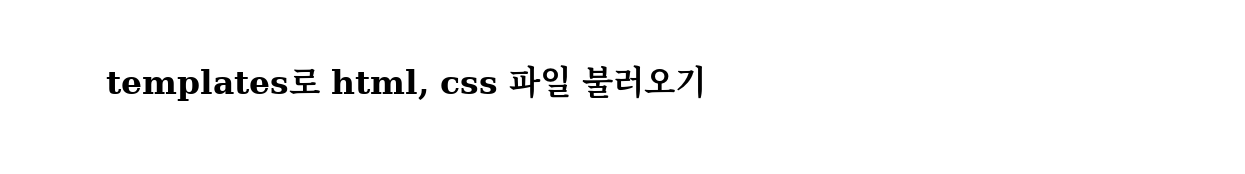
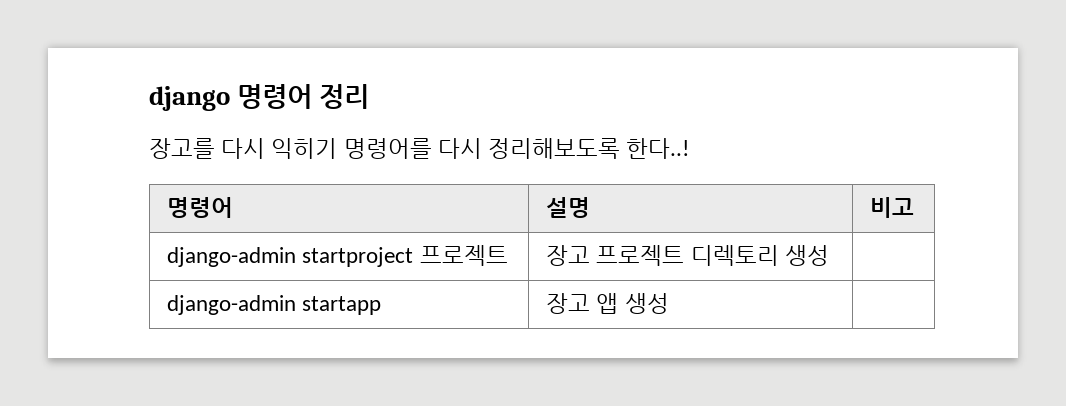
[106,65,706,101] templates로 html, css 파일 불러오기 -> [149,84,370,111] [149,138,690,159] [167,197,234,218] [546,197,591,218] [870,197,915,218] [167,245,508,267] [546,245,829,266] [167,295,382,315] [546,293,669,314] django 명령어 정리 // 장고를 다시 익히기 명령어를 다시 정리해보도록 한다..! // 명령어 | 설명 | 비고 // django-admin startproject 프로젝트 | 장고 프로젝트 디렉토리 생성 | // django-admin startapp | 장고 앱 생성 |

